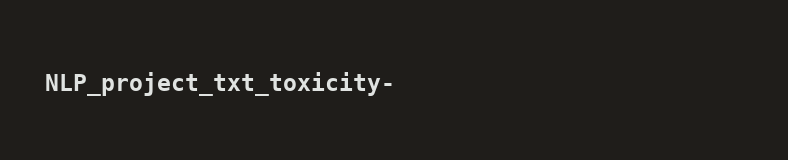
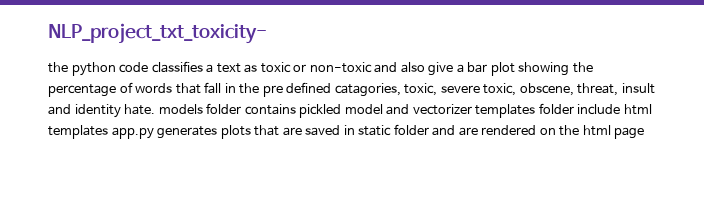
(395, 84) none -> [48,61,593,76] [48,82,655,97] [48,103,652,118] [48,124,645,139] // the python code classifies a text as toxic or non-toxic and also give a bar plot showing the percentage of words that fall in the pre defined catagories, toxic, severe toxic, obscene, threat, insult and identity hate. models folder contains pickled model and vectorizer templates folder include html templates app.py generates plots that are saved in static folder and are rendered on the html page

